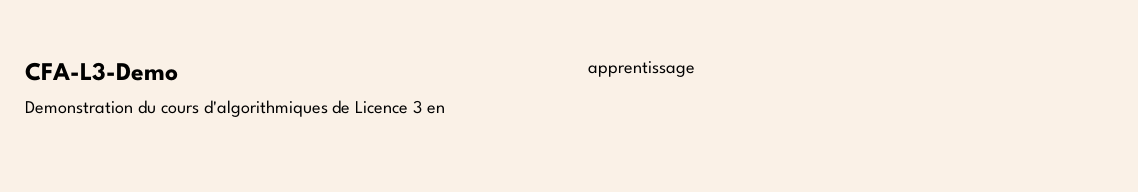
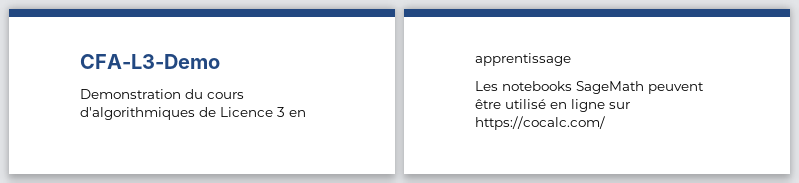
(695, 69) none -> [475,81,704,94] [475,99,630,112] [475,116,605,130] // Les notebooks SageMath peuvent être utilisé en ligne sur https://cocalc.com/

